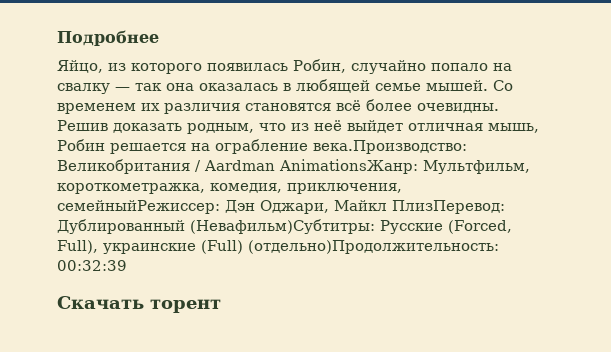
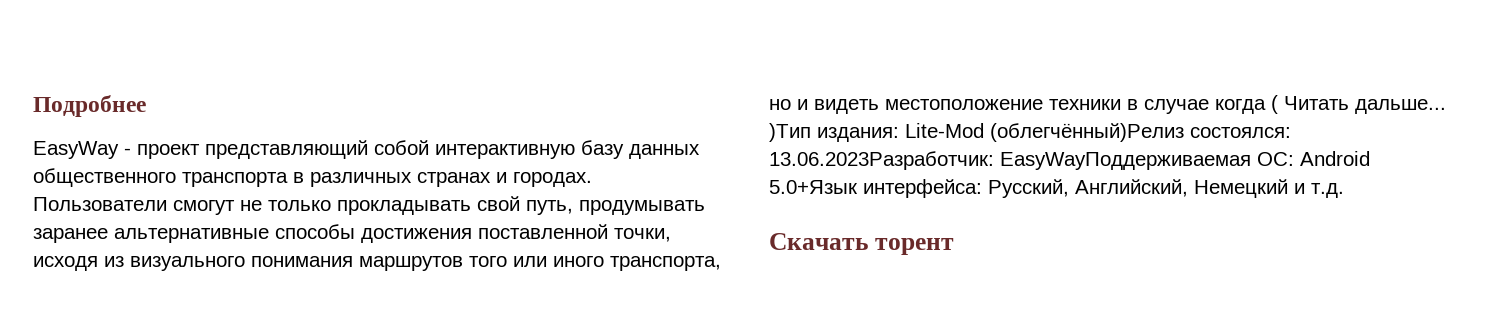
[57,59,512,74] [57,79,513,94] [57,99,499,114] [57,120,539,134] [57,139,467,154] [57,159,530,174] [57,183,402,194] [57,200,505,214] [57,219,512,234] [57,240,499,254] [57,260,127,271] Яйцо, из которого появилась Робин, случайно попало на свалку — так она оказалась в любящей семье мышей. Со временем их различия становятся всё более очевидны. Решив доказать родным, что из неё выйдет отличная мышь, Робин решается на ограбление века.Производство: Великобритания / Aardman AnimationsЖанр: Мультфильм, короткометражка, комедия, приключения, семейныйРежиссер: Дэн Оджари, Майкл ПлизПеревод: Дублированный (Невафильм)Субтитры: Русские (Forced, Full), украинские (Full) (отдельно)Продолжительность: 00:32:39 -> [33,140,700,159] [33,168,592,187] [33,196,705,215] [33,224,671,243] [33,256,721,271] [769,95,1446,114] [769,123,1291,142] [769,151,1370,170] [769,179,1344,198] EasyWay - проект представляющий собой интерактивную базу данных общественного транспорта в различных странах и городах. Пользователи смогут не только прокладывать свой путь, продумывать заранее альтернативные способы достижения поставленной точки, исходя из визуального понимания маршрутов того или иного транспорта, но и видеть местоположение техники в случае когда ( Читать дальше... )Тип издания: Lite-Mod (облегчённый)Релиз состоялся: 13.06.2023Разработчик: EasyWayПоддерживаемая ОС: Android 5.0+Язык интерфейса: Русский, Английский, Немецкий и т.д.

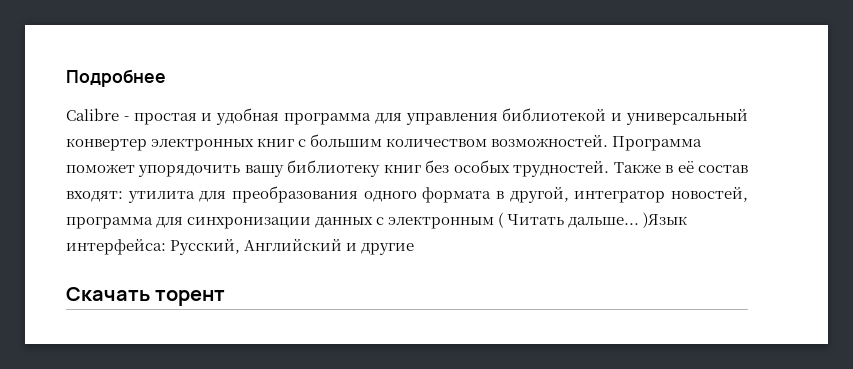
[33,140,700,159] [33,168,592,187] [33,196,705,215] [33,224,671,243] [33,256,721,271] [769,95,1446,114] [769,123,1291,142] [769,151,1370,170] [769,179,1344,198] EasyWay - проект представляющий собой интерактивную базу данных общественного транспорта в различных странах и городах. Пользователи смогут не только прокладывать свой путь, продумывать заранее альтернативные способы достижения поставленной точки, исходя из визуального понимания маршрутов того или иного транспорта, но и видеть местоположение техники в случае когда ( Читать дальше... )Тип издания: Lite-Mod (облегчённый)Релиз состоялся: 13.06.2023Разработчик: EasyWayПоддерживаемая ОС: Android 5.0+Язык интерфейса: Русский, Английский, Немецкий и т.д. -> [66,108,748,125] [66,134,703,151] [66,160,749,177] [66,186,749,203] [66,212,688,229] [66,238,415,255] Calibre - простая и удобная программа для управления библиотекой и универсальный конвертер электронных книг с большим количеством возможностей. Программа поможет упорядочить вашу библиотеку книг без особых трудностей. Также в её состав входят: утилита для преобразования одного формата в другой, интегратор новостей, программа для синхронизации данных с электронным ( Читать дальше... )Язык интерфейса: Русский, Английский и другие

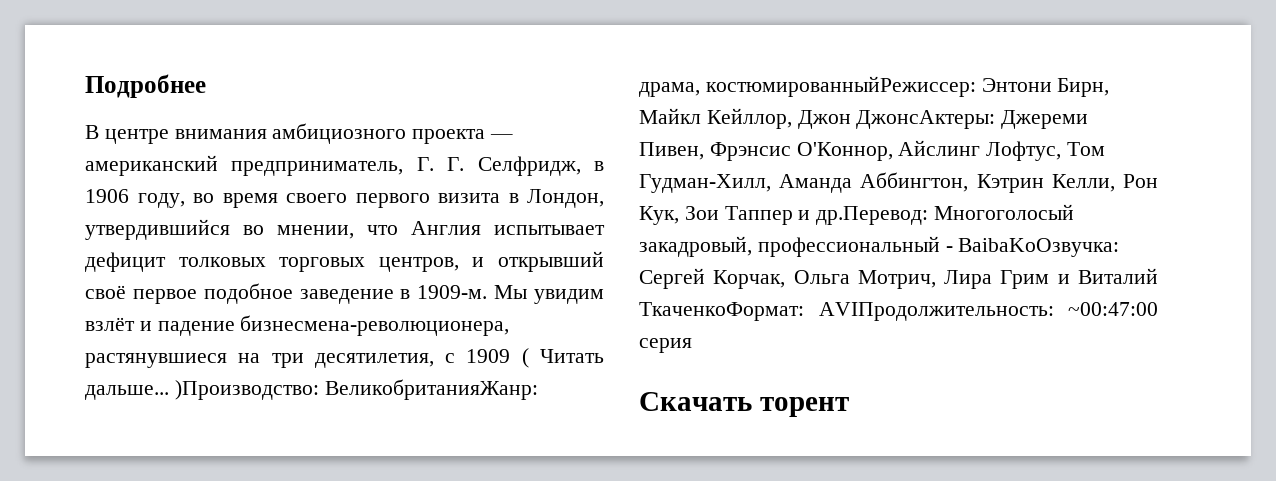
[66,108,748,125] [66,134,703,151] [66,160,749,177] [66,186,749,203] [66,212,688,229] [66,238,415,255] Calibre - простая и удобная программа для управления библиотекой и универсальный конвертер электронных книг с большим количеством возможностей. Программа поможет упорядочить вашу библиотеку книг без особых трудностей. Также в её состав входят: утилита для преобразования одного формата в другой, интегратор новостей, программа для синхронизации данных с электронным ( Читать дальше... )Язык интерфейса: Русский, Английский и другие -> [85,123,514,144] [85,155,604,176] [85,189,604,208] [85,219,605,240] [85,251,604,272] [85,283,604,304] [85,315,510,336] [85,348,604,368] [85,379,538,400] [639,76,1110,97] [639,108,1089,129] [639,140,1106,161] [639,172,1158,193] [639,204,1075,225] [639,236,1120,257] [639,268,1158,289] [639,302,1158,321] [639,338,692,353] В центре внимания амбициозного проекта — американский предприниматель, Г. Г. Селфридж, в 1906 году, во время своего первого визита в Лондон, утвердившийся во мнении, что Англия испытывает дефицит толковых торговых центров, и открывший своё первое подобное заведение в 1909-м. Мы увидим взлёт и падение бизнесмена-революционера, растянувшиеся на три десятилетия, с 1909 ( Читать дальше... )Производство: ВеликобританияЖанр: драма, костюмированныйРежиссер: Энтони Бирн, Майкл Кейллор, Джон ДжонсАктеры: Джереми Пивен, Фрэнсис О'Коннор, Айслинг Лофтус, Том Гудман-Хилл, Аманда Аббингтон, Кэтрин Келли, Рон Кук, Зои Таппер и др.Перевод: Многоголосый закадровый, профессиональный - BaibaKoОзвучка: Сергей Корчак, Ольга Мотрич, Лира Грим и Виталий ТкаченкоФормат: AVIПродолжительность: ~00:47:00 серия

